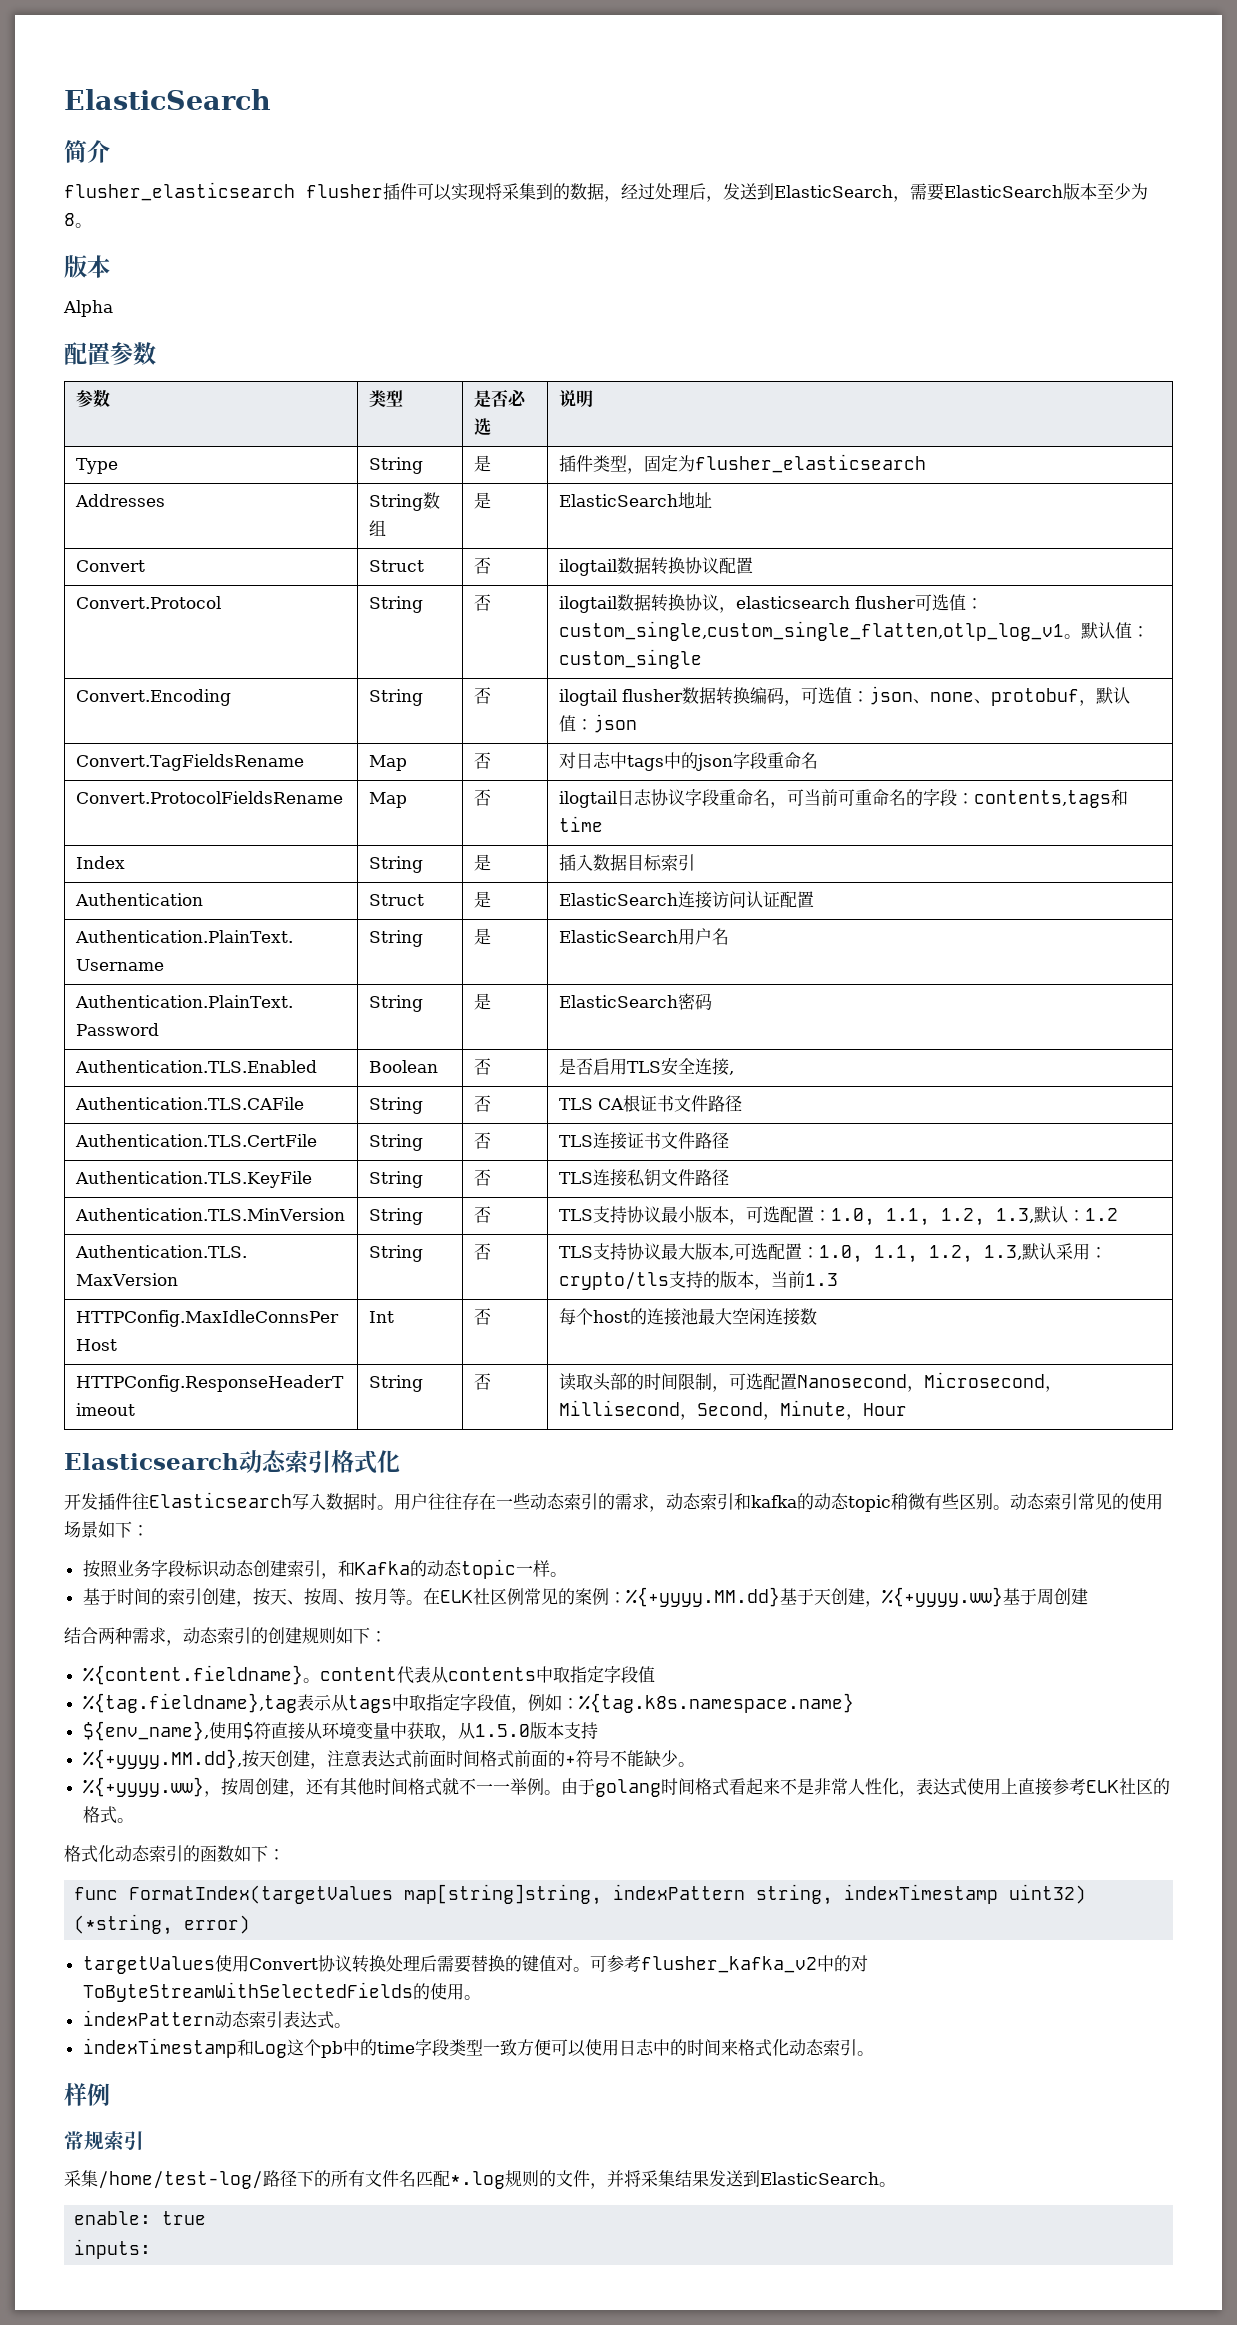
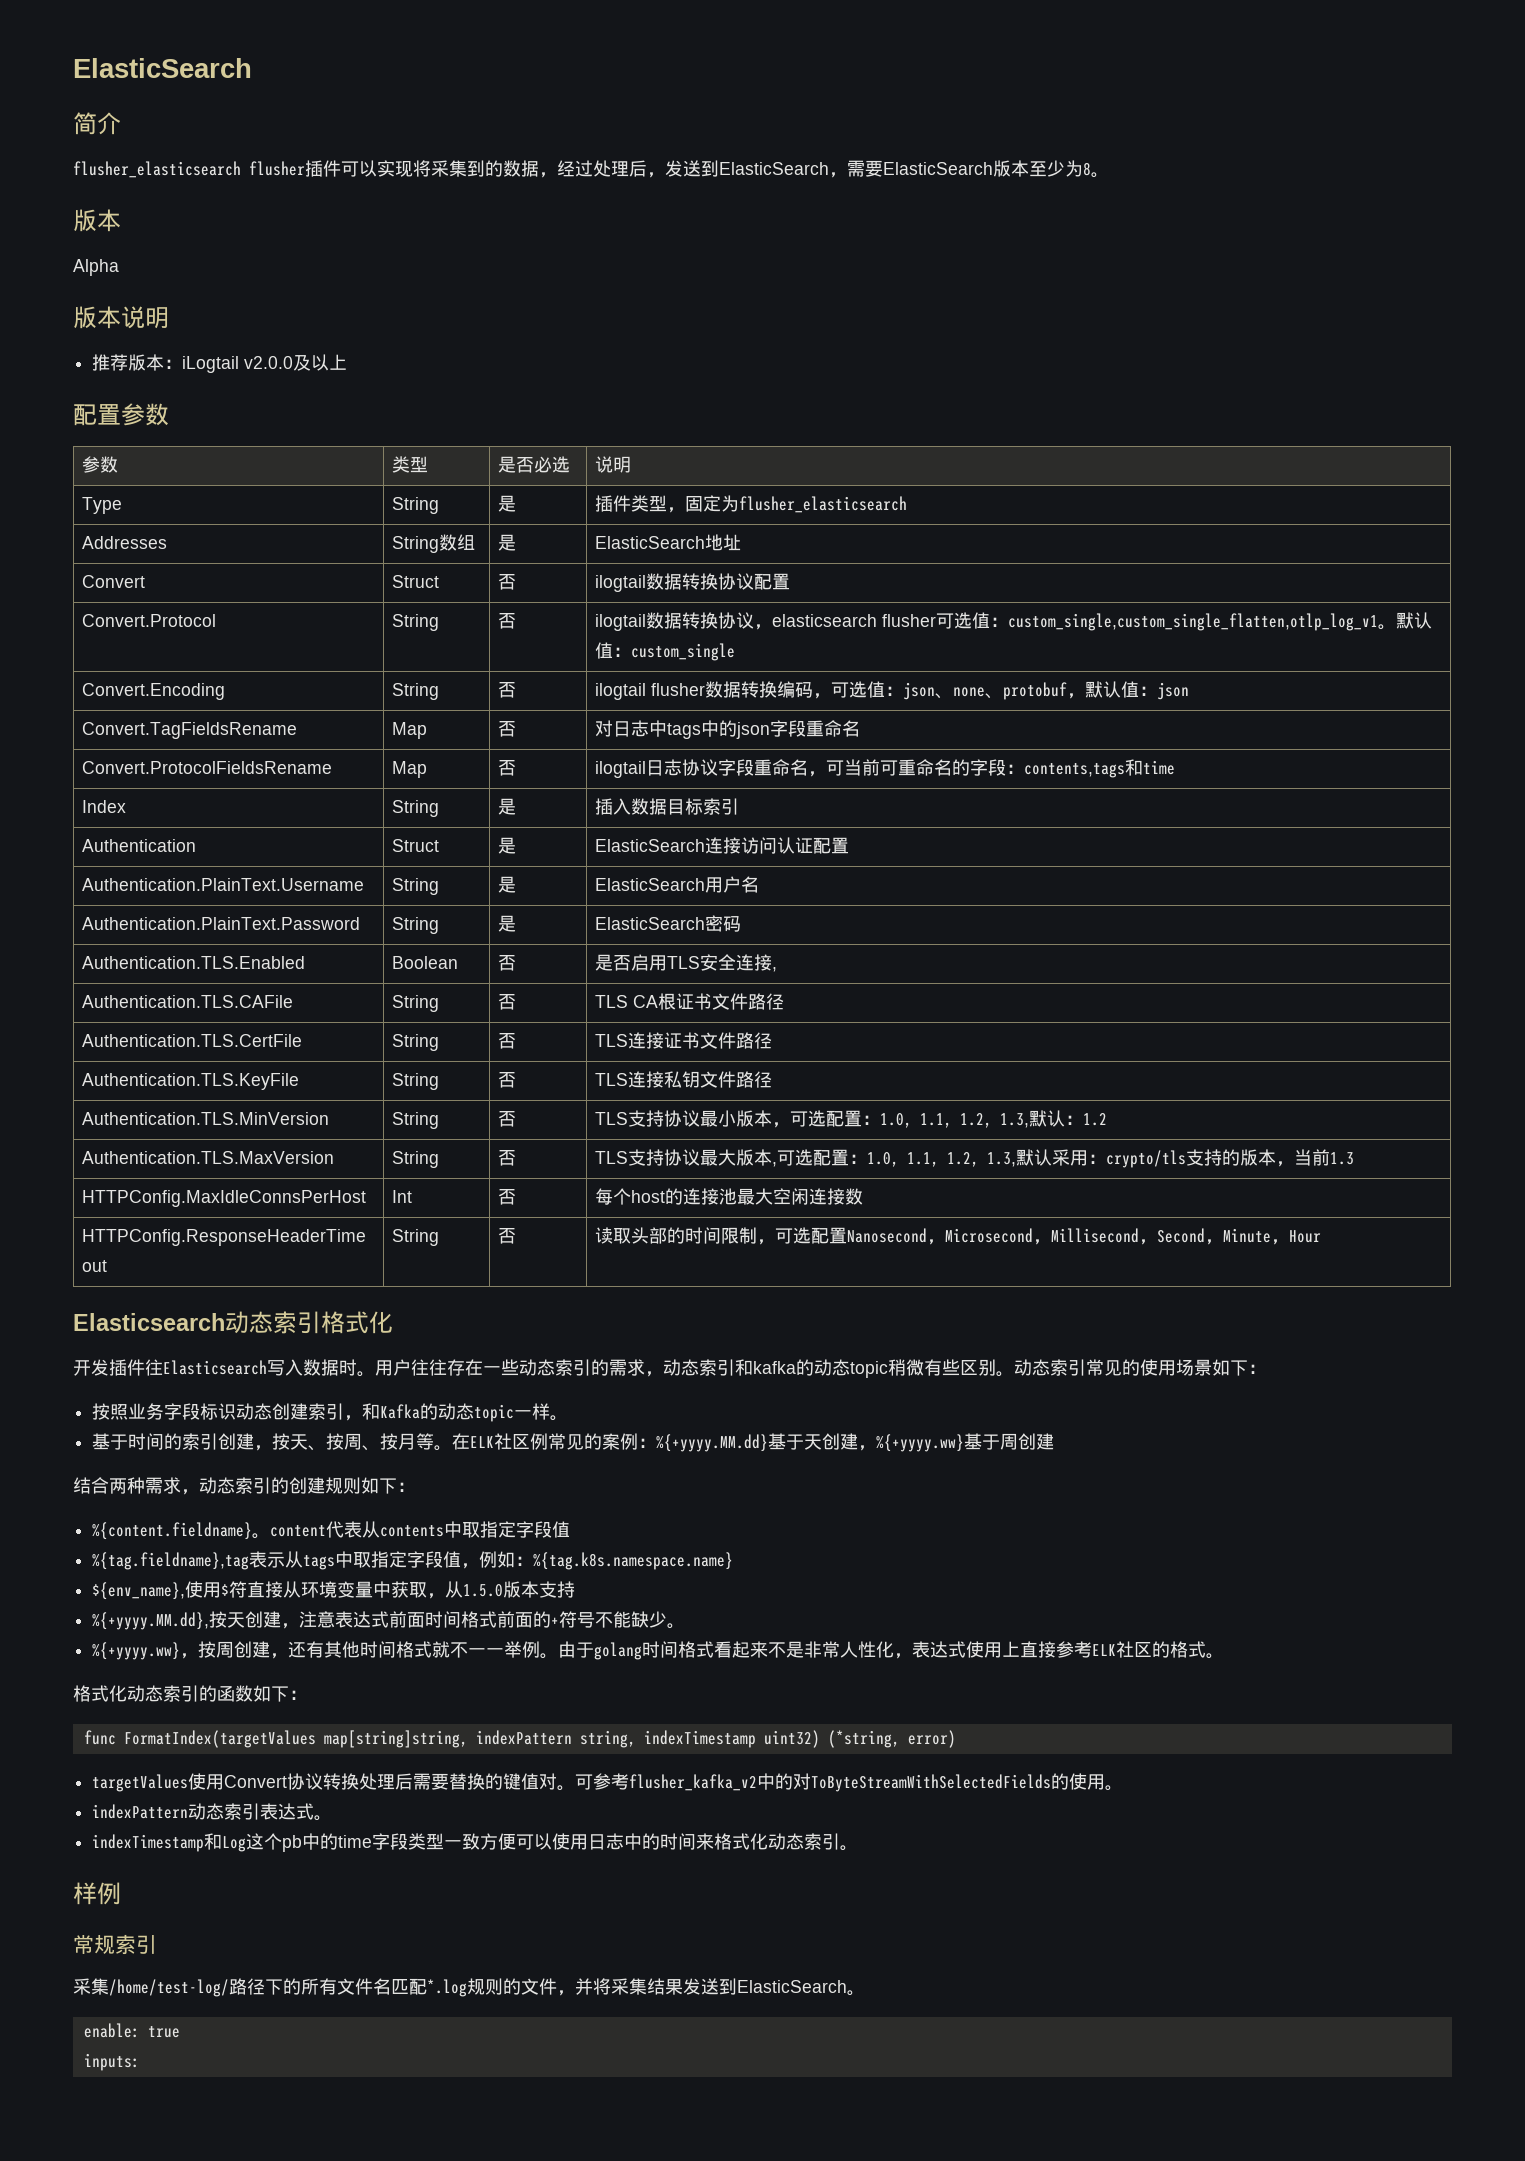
(113, 308) none -> [73,306,169,329] [92,354,348,373] // 版本说明 // 推荐版本：iLogtail v2.0.0及以上

